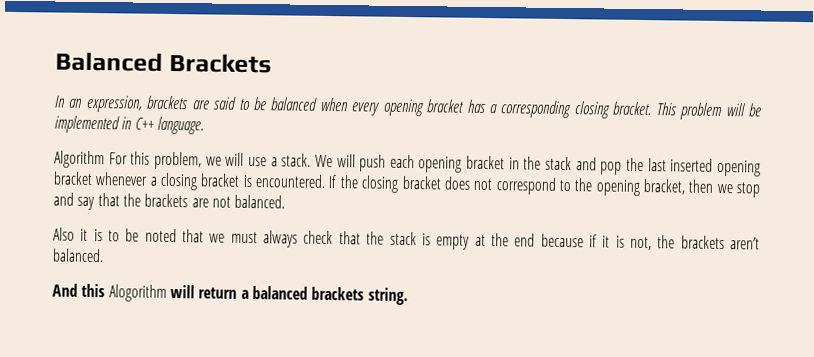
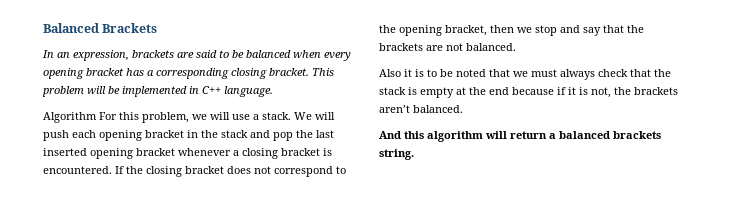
[108,284,167,302] Alogorithm -> [427,131,483,142] algorithm

